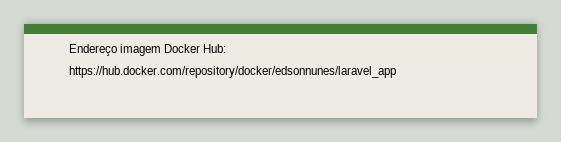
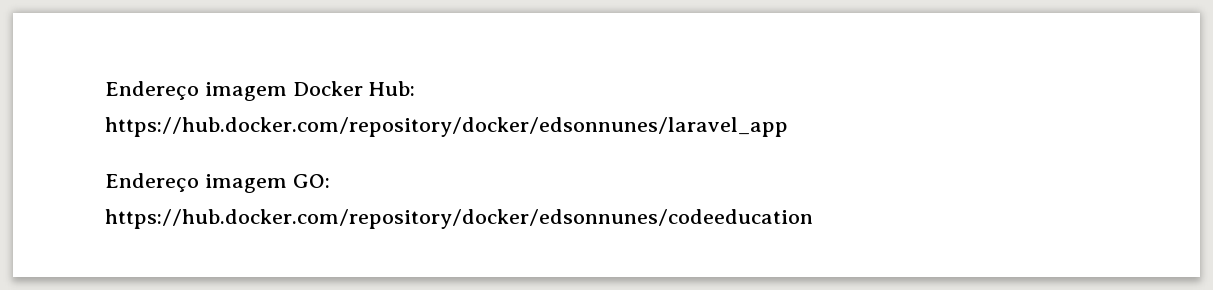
(396, 72) none -> [105,173,330,193] [105,209,813,229] // Endereço imagem GO: // https://hub.docker.com/repository/docker/edsonnunes/codeeducation

